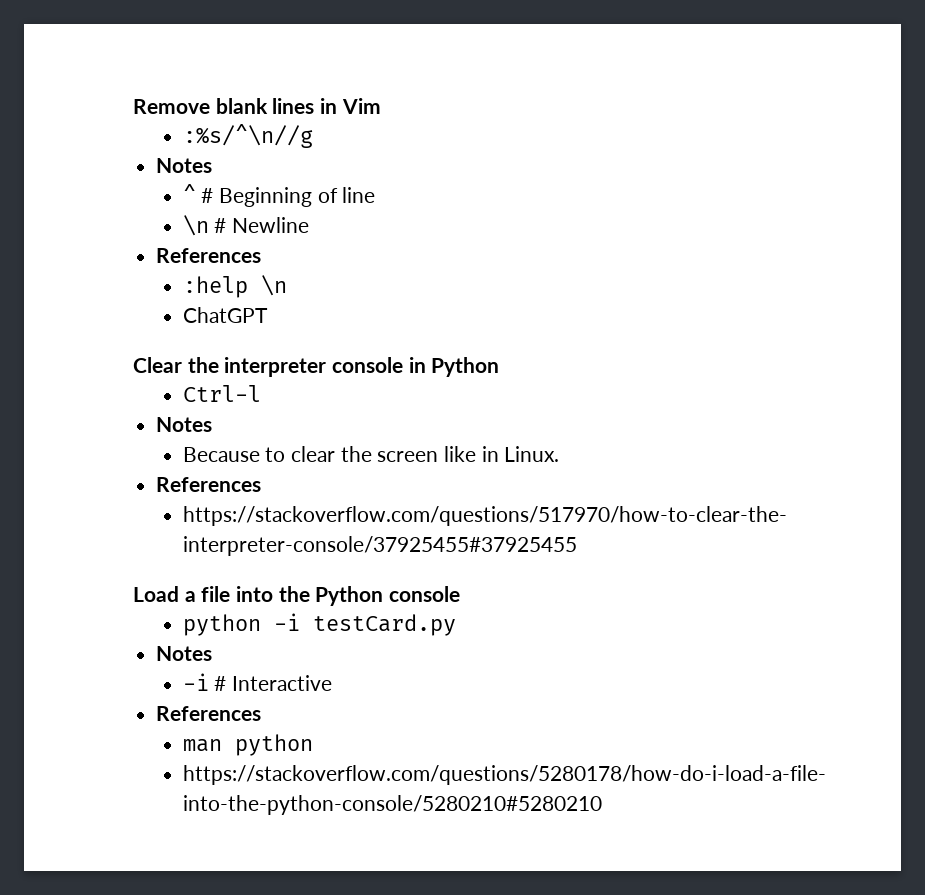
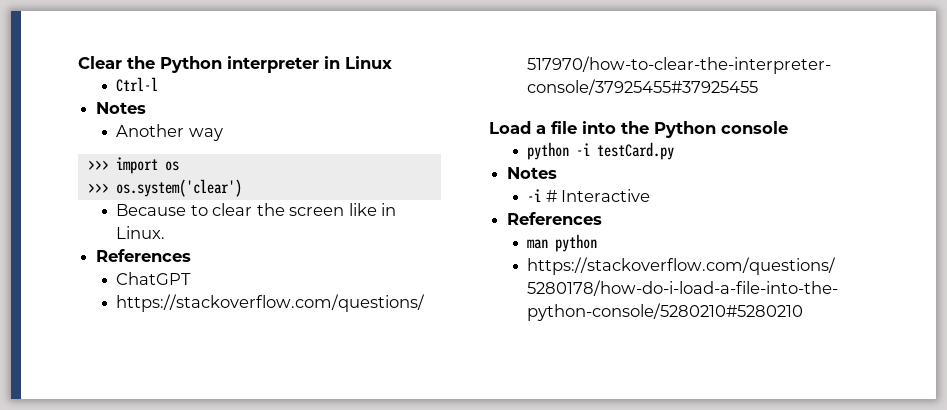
[133,98,381,114] [182,124,313,148] [156,158,213,173] [182,184,376,207] [182,215,310,236] [156,248,262,263] [182,275,287,298] [182,307,268,323] [133,357,500,377] [182,385,261,402] [156,417,213,432] Remove blank lines in Vim // :%s/^\n//g // Notes // ^ # Beginning of line // \n # Newline // References // :help \n // ChatGPT // Clear the interpreter console in Python // Ctrl-l // Notes -> [78,56,392,73] [116,77,159,92] [96,102,147,114] [116,124,223,141] [87,157,179,174] [87,179,242,197] Clear the Python interpreter in Linux // Ctrl-l // Notes // Another way // >>> import os // >>> os.system('clear')
(262, 484) none -> [116,272,192,285] // ChatGPT

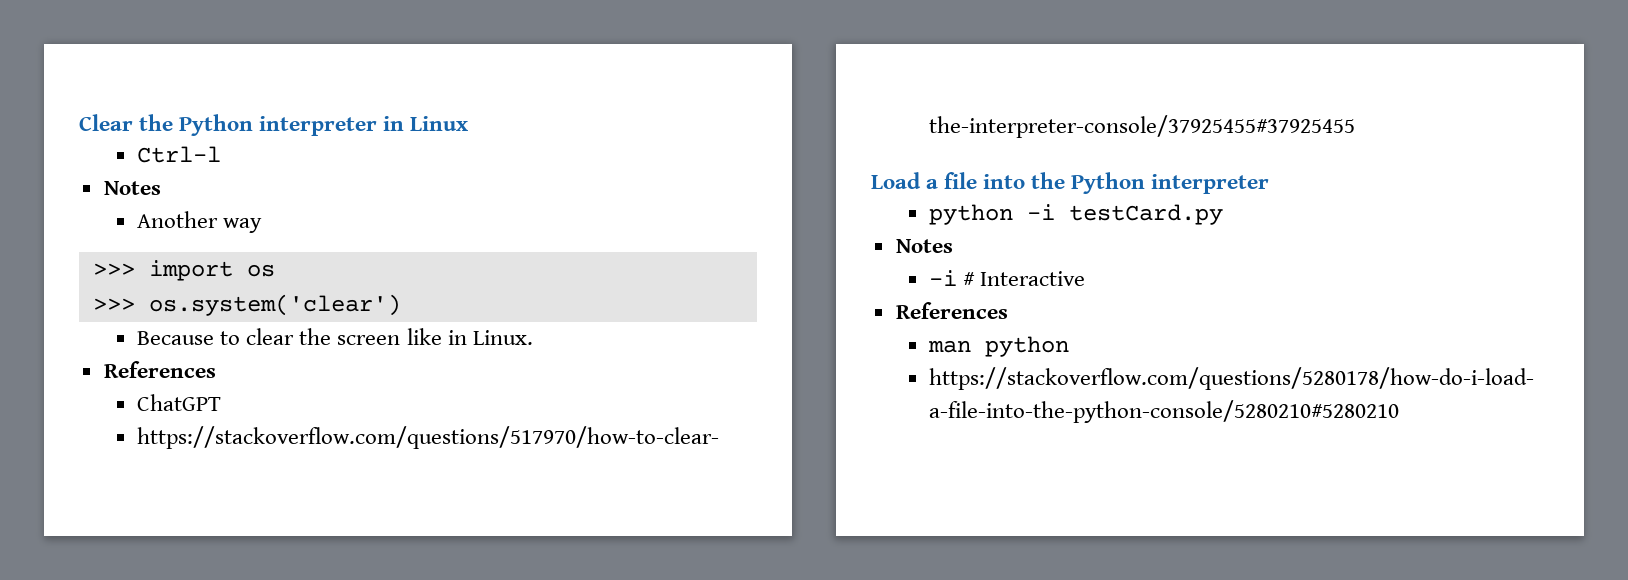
[721,121,788,134] console -> [1151,174,1270,194] interpreter

